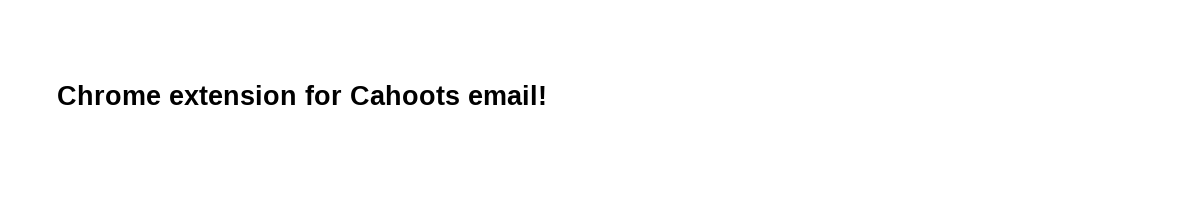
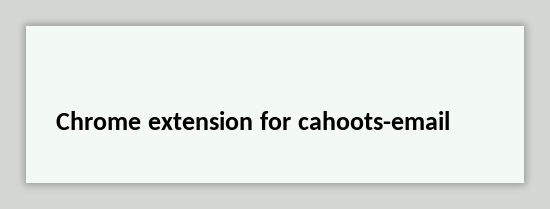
[350,85,547,105] Cahoots email! -> [298,111,451,130] cahoots-email

